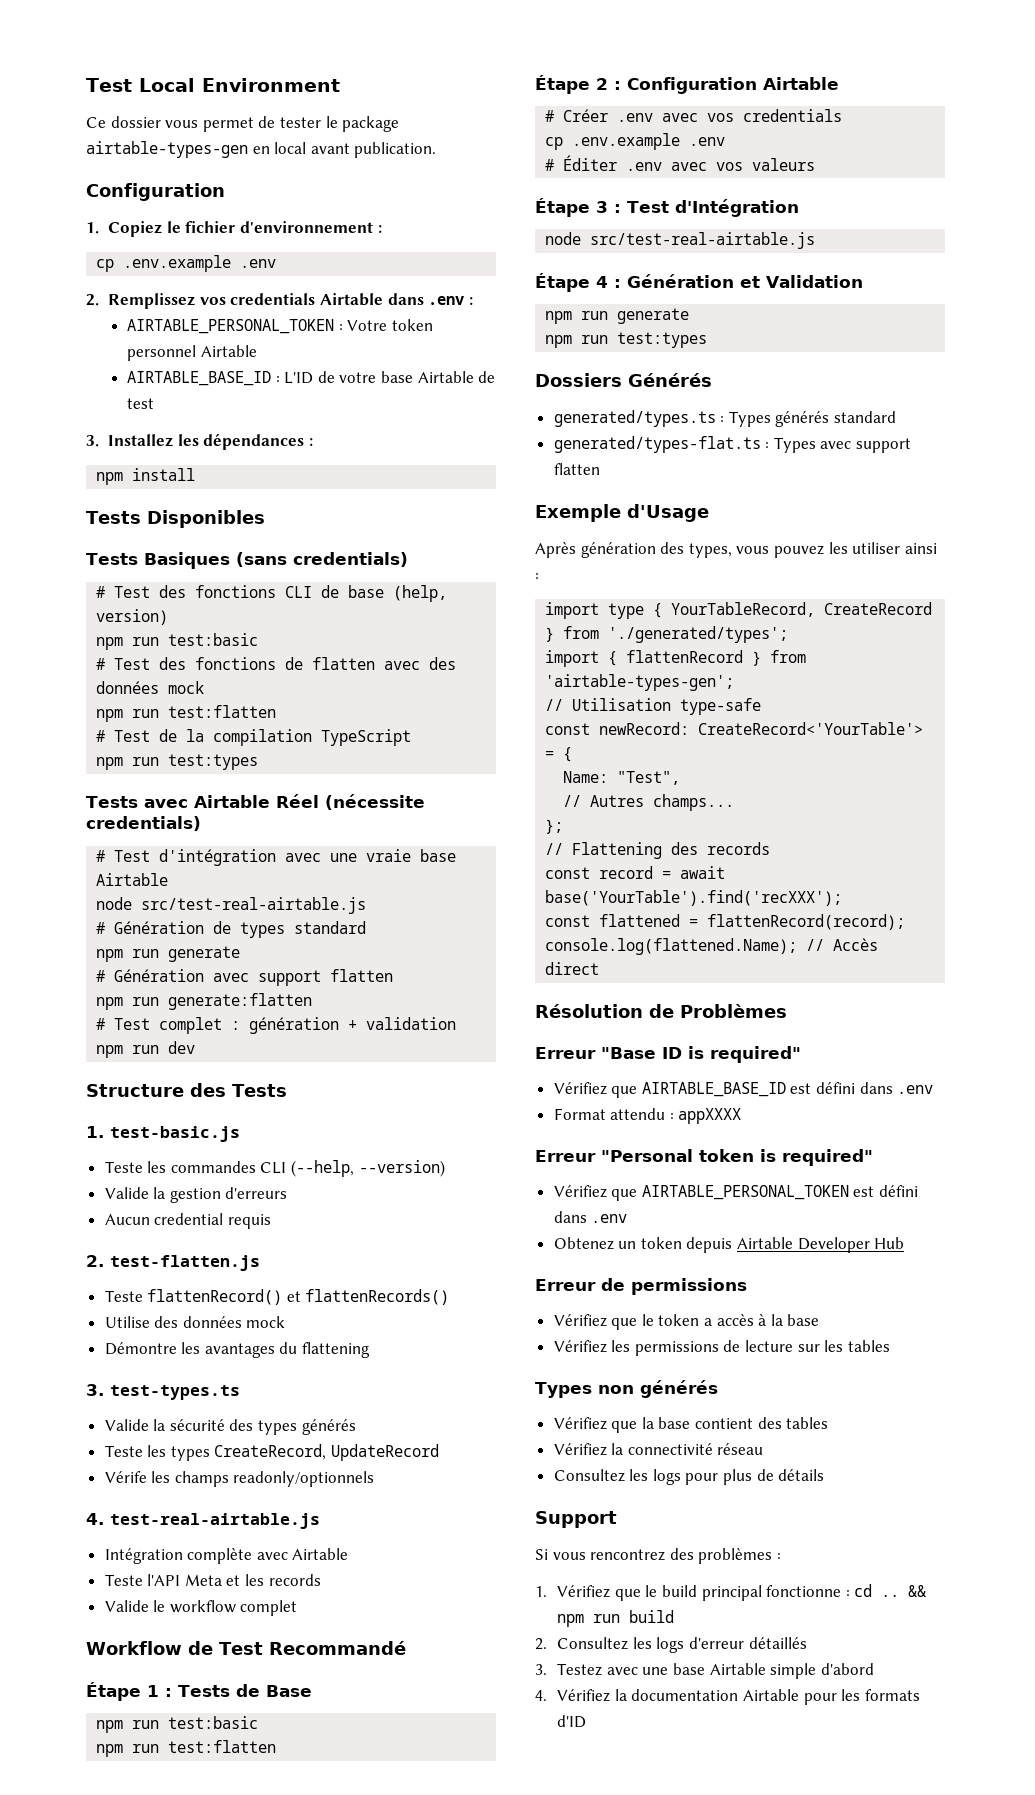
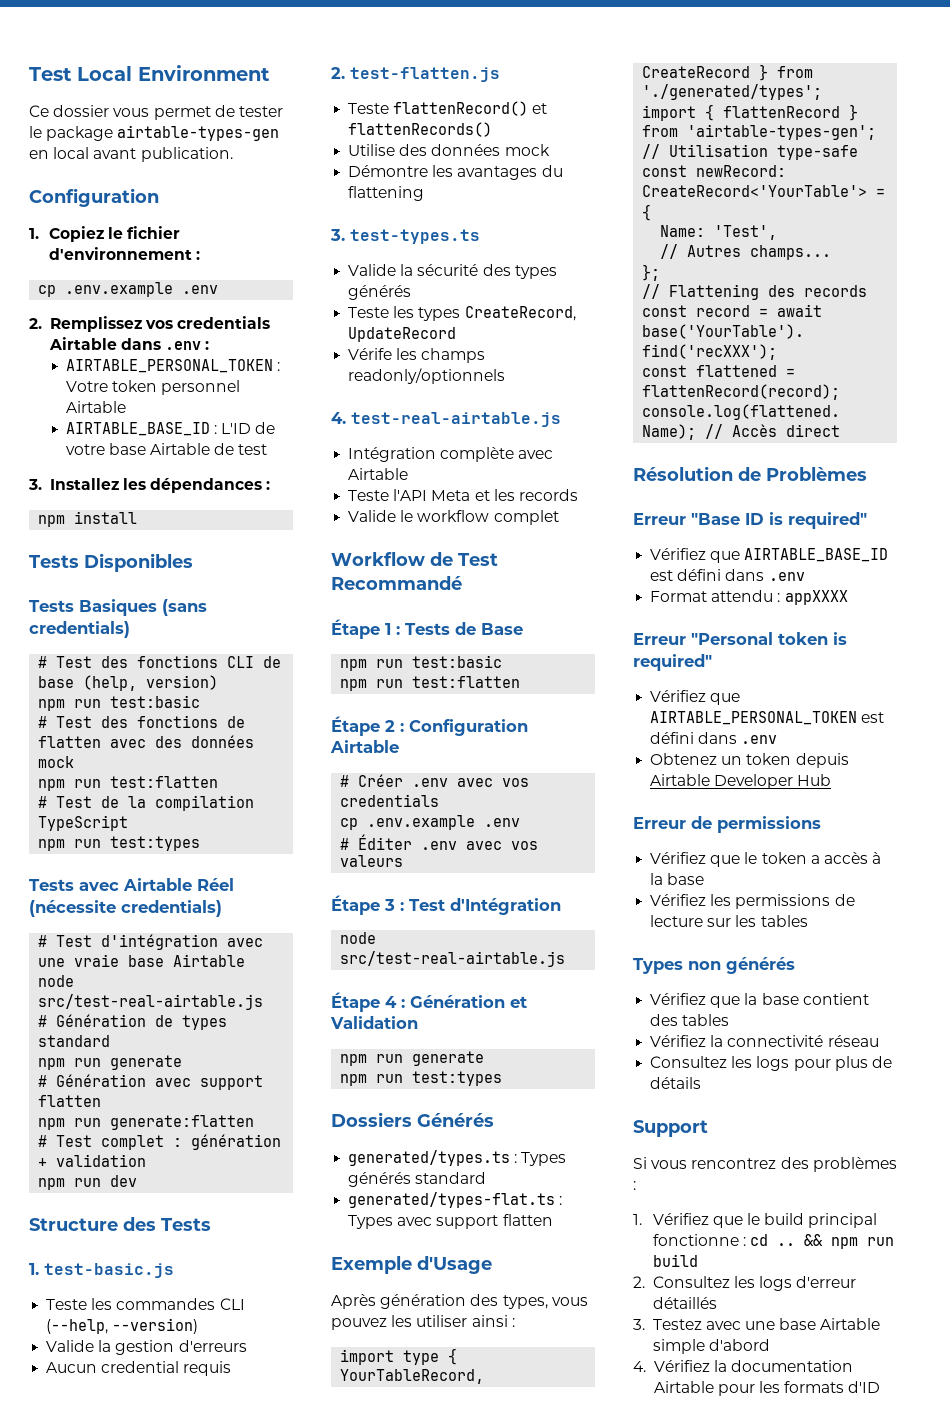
[617,771,681,785] "Test", -> [714,225,778,240] 'Test',

